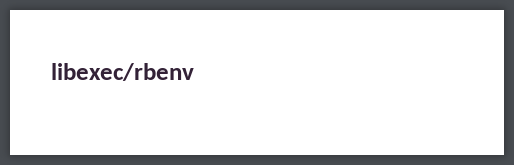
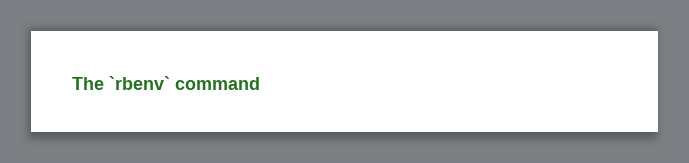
[51,63,194,81] libexec/rbenv -> [72,76,260,90] The `rbenv` command

